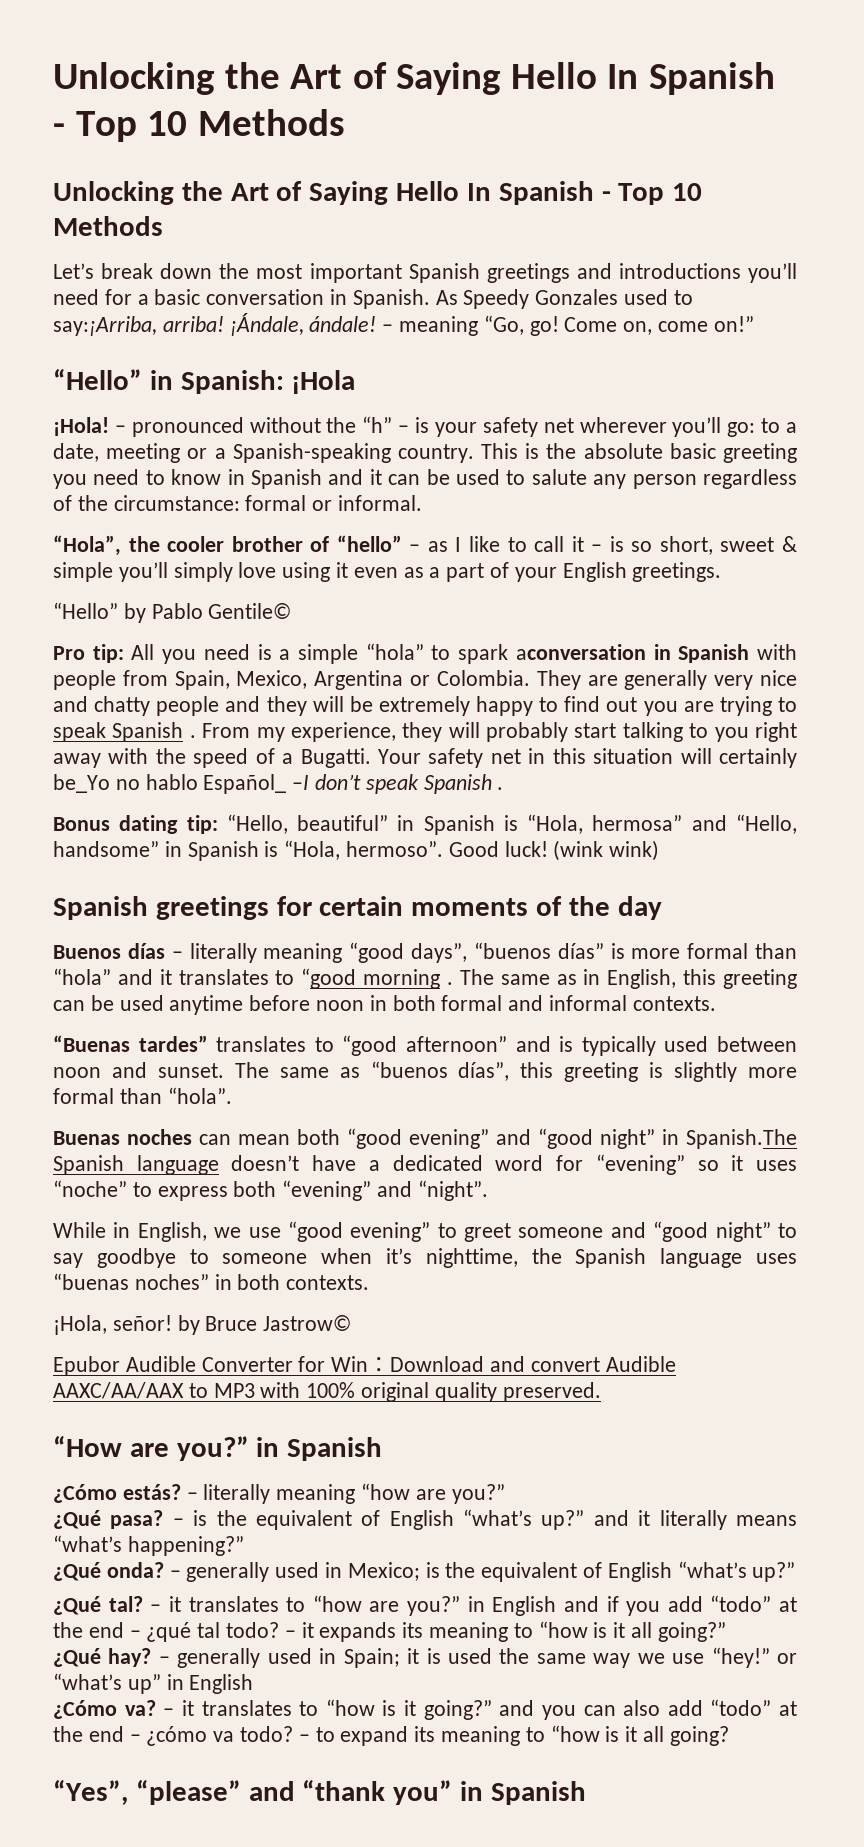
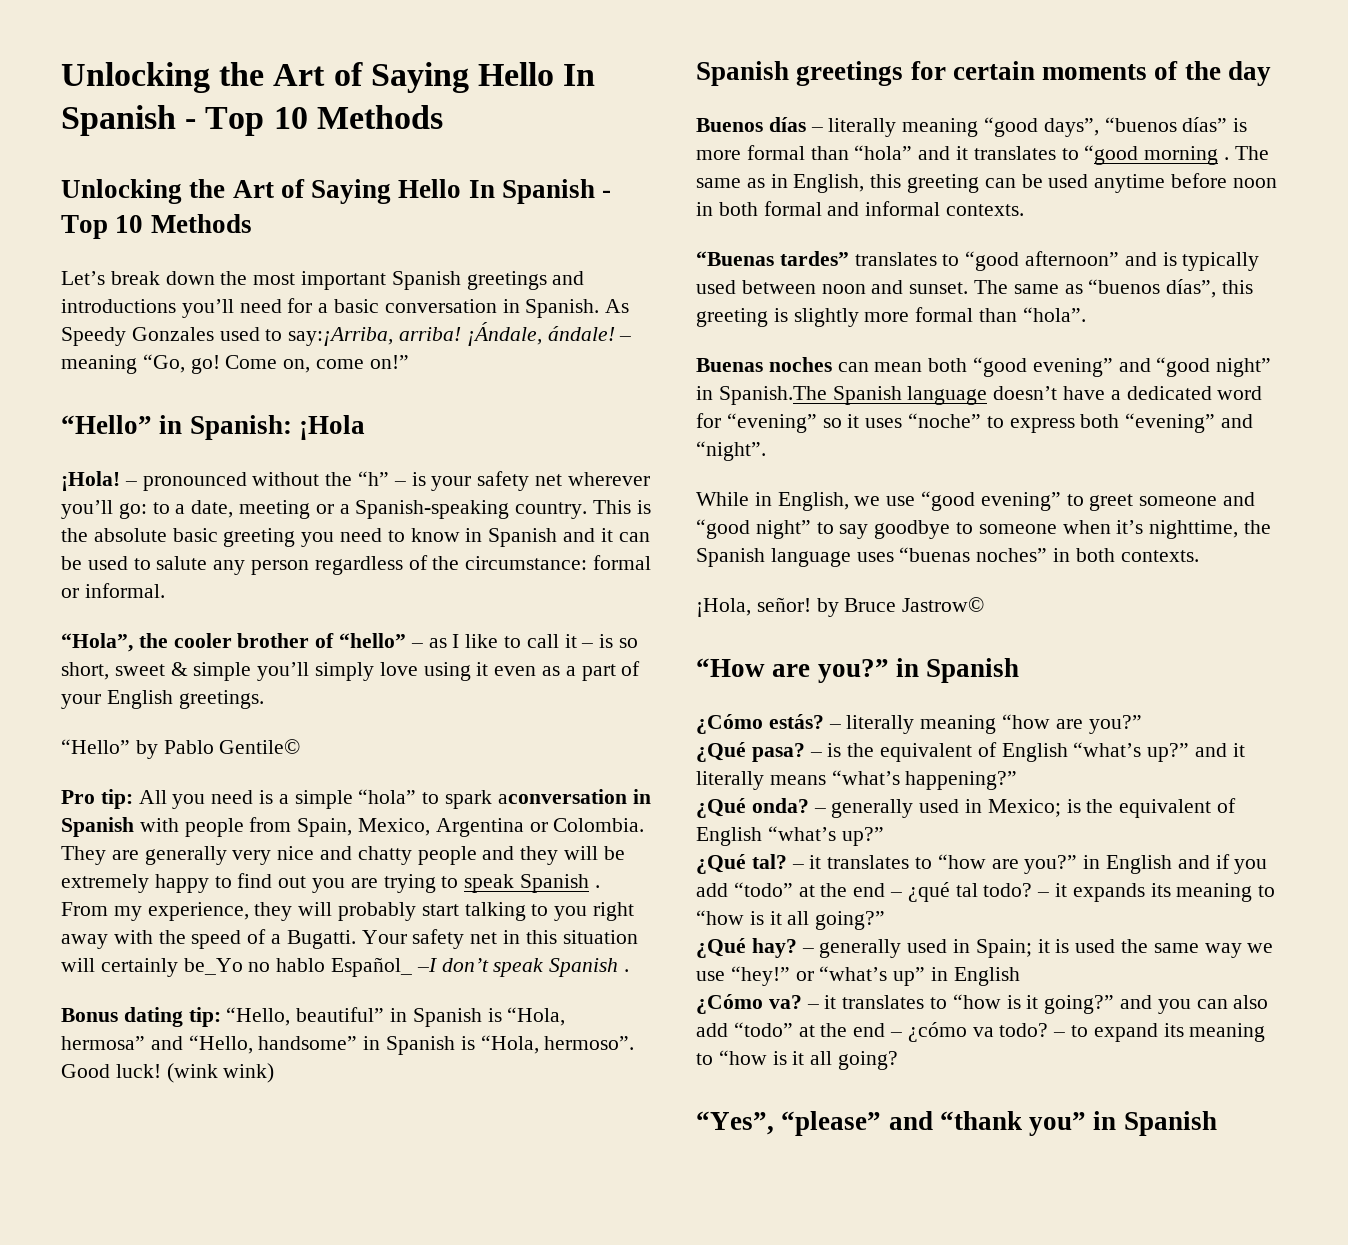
[53,1356,676,1376] [53,1382,601,1402] // Epubor Audible Converter for Win：Download and convert Audible AAXC/AA/AAX to MP3 with 100% original quality preserved. -> (985, 604) none

